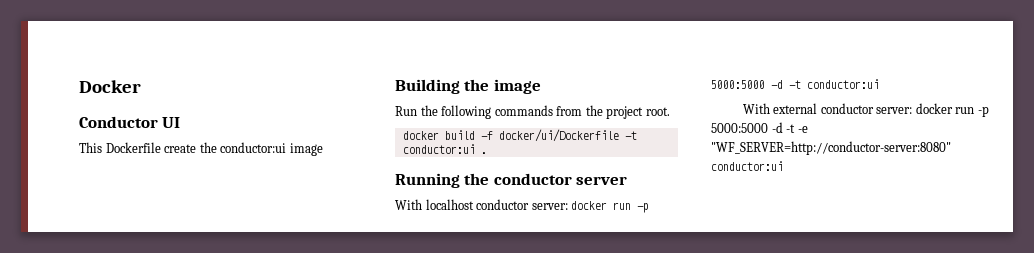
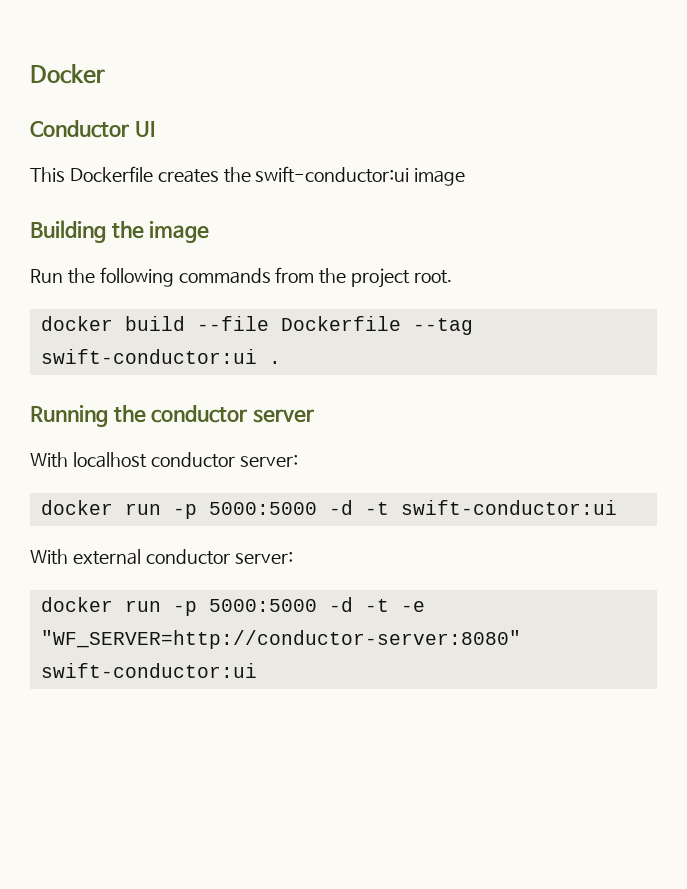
[164,142,287,153] create the conductor:ui -> [157,166,410,183] creates the swift-conductor:ui
[480,129,637,142] [402,144,475,154] -f docker/ui/Dockerfile -t conductor:ui -> [196,316,473,335] [40,349,257,364] --file Dockerfile --tag swift-conductor:ui
[571,201,650,213] [711,79,879,89] docker run -p 5000:5000 -d -t conductor:ui -> [40,500,617,519] // docker run -p 5000:5000 -d -t swift-conductor:ui
(913, 110) none -> (293, 557) //
[711,161,783,171] conductor:ui -> [40,663,257,678] swift-conductor:ui

